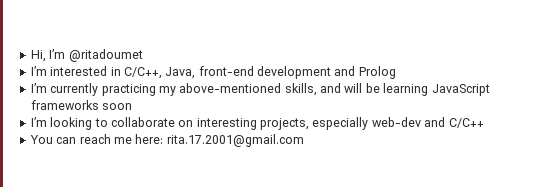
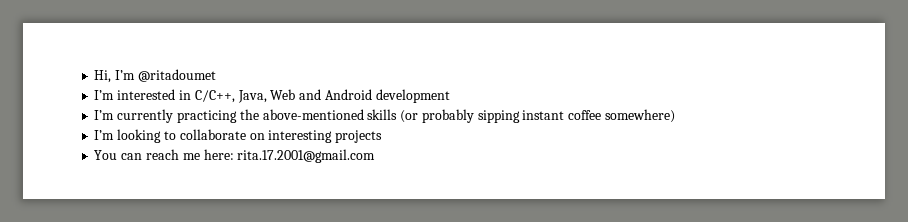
[198,66,254,76] front-end -> [270,89,372,100] Web and Android
[334,66,396,79] and Prolog -> (450, 96) none
[158,83,490,96] [30,100,133,110] my above-mentioned skills, and will be learning JavaScript frameworks soon -> [239,109,675,123] the above-mentioned skills (or probably sipping instant coffee somewhere)
[260,117,484,130] projects, especially web-dev and C/C++ -> [335,130,383,143] projects

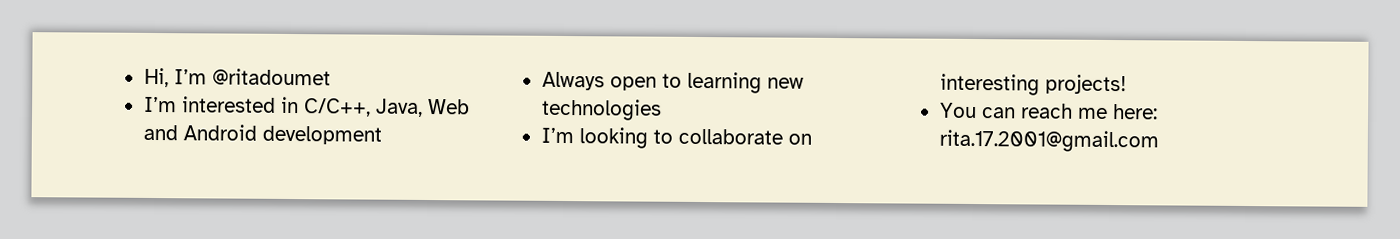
[94,109,675,123] I’m currently practicing the above-mentioned skills (or probably sipping instant coffee somewhere) -> [541,71,804,94] [540,98,662,121] Always open to learning new technologies
[335,130,383,143] projects -> [1044,74,1127,95] projects!

